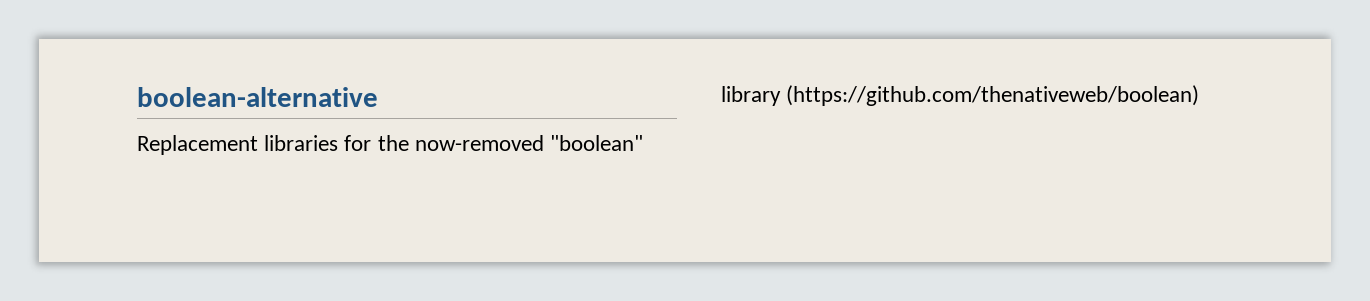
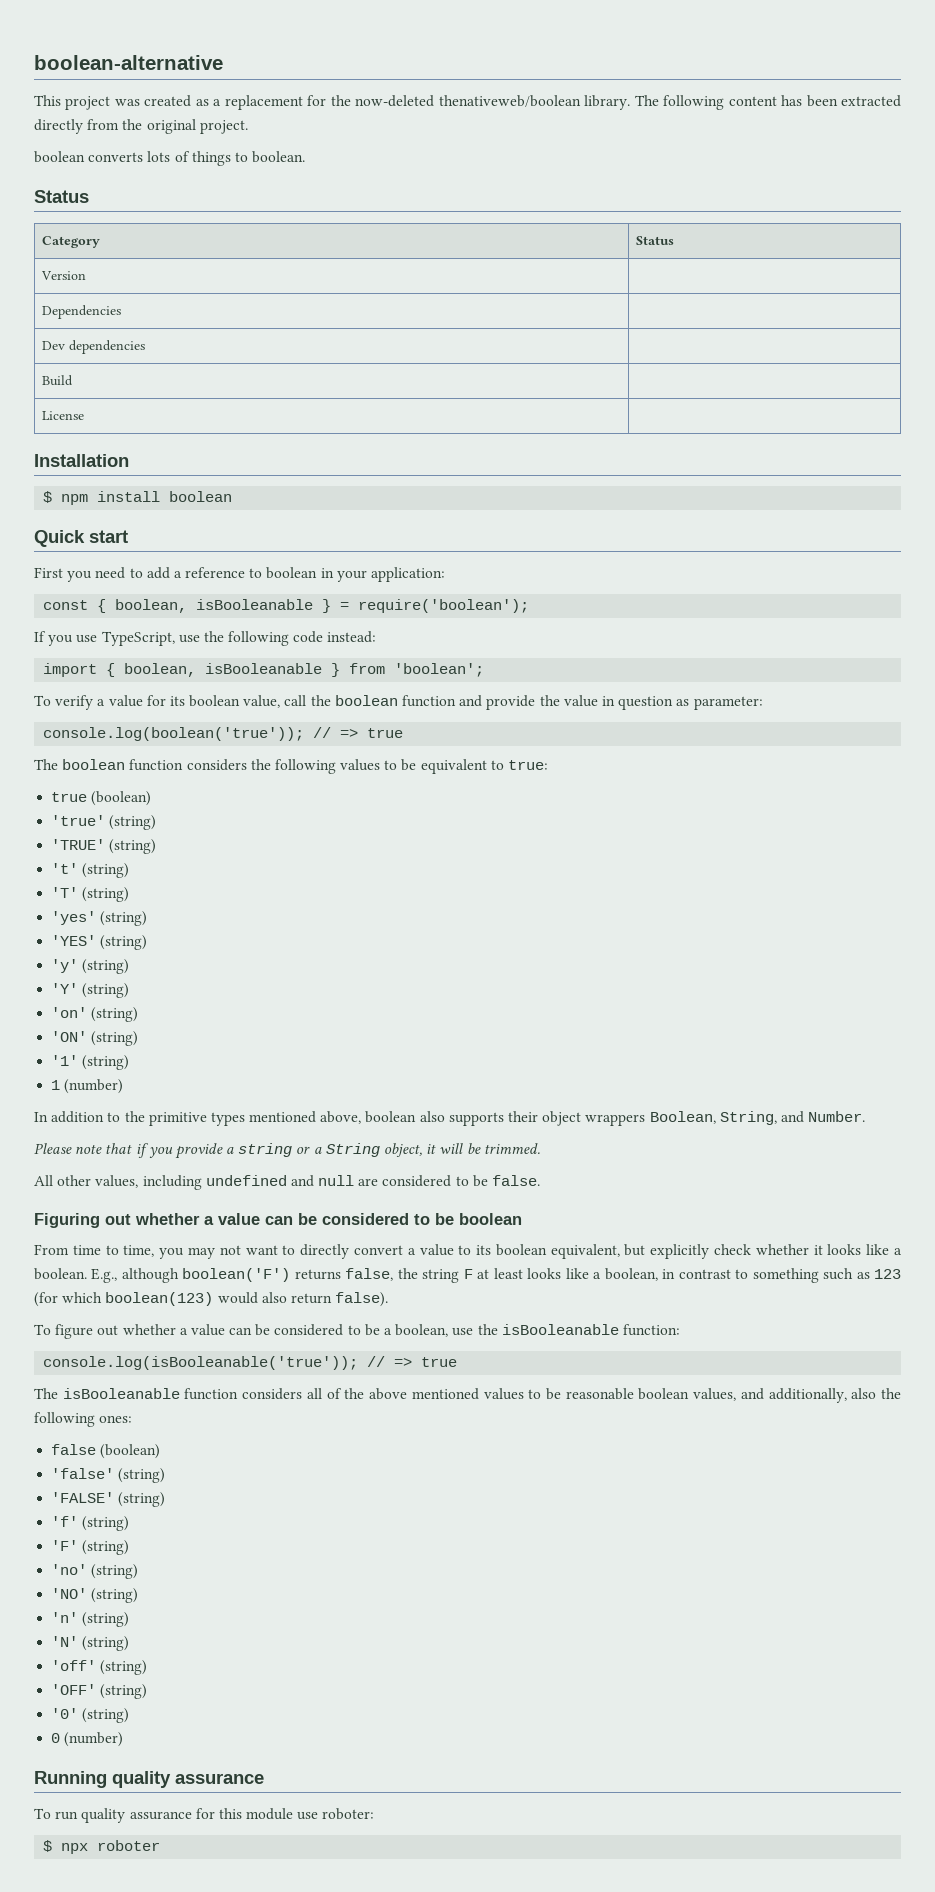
[137,135,644,155] [721,85,1200,106] Replacement libraries for the now-removed "boolean" library (https://github.com/thenativeweb/boolean) -> [34,95,902,110] [34,119,248,134] [34,151,306,166] [34,190,89,203] [42,236,101,248] [636,236,675,245] [41,271,87,280] [42,305,122,319] [42,340,146,354] [42,375,74,386] [42,411,85,420] [34,454,129,467] [43,491,233,505] [34,530,128,547] [34,567,446,582] [43,599,530,613] [34,631,377,646] [43,663,485,677] [34,695,763,710] [43,727,404,741] [34,759,549,774] [51,791,152,806] [51,815,157,830] [51,839,157,854] [51,863,130,878] [51,887,130,902] [51,911,148,926] [51,935,148,950] [51,959,130,974] [51,983,130,998] [51,1007,139,1022] [51,1031,139,1046] [51,1055,130,1070] [51,1079,124,1094] [34,1111,866,1126] [34,1143,540,1159] [34,1175,541,1190] [34,1213,522,1228] [34,1244,902,1259] [34,1268,902,1283] [34,1292,389,1307] [34,1324,680,1339] [43,1356,458,1370] [34,1388,901,1403] [34,1412,133,1427] [51,1444,161,1459] [51,1468,166,1483] [51,1492,166,1507] [51,1516,130,1531] [51,1540,130,1555] [51,1564,139,1579] [51,1588,139,1603] [51,1612,130,1627] [51,1636,130,1651] [51,1660,148,1675] [51,1684,148,1699] [51,1708,130,1723] [51,1732,124,1747] [34,1771,264,1788] [34,1808,375,1823] [43,1840,161,1854] This project was created as a replacement for the now-deleted thenativeweb/boolean library. The following content has been extracted directly from the original project. // boolean converts lots of things to boolean. // Status // Category | Status // Version | // Dependencies | // Dev dependencies | // Build | // License | // Installation // $ npm install boolean // Quick start // First you need to add a reference to boolean in your application: // const { boolean, isBooleanable } = require('boolean'); // If you use TypeScript, use the following code instead: // import { boolean, isBooleanable } from 'boolean'; // To verify a value for its boolean value, call the boolean function and provide the value in question as parameter: // console.log(boolean('true')); // => true // The boolean function considers the following values to be equivalent to true: // true (boolean) // 'true' (string) // 'TRUE' (string) // 't' (string) // 'T' (string) // 'yes' (string) // 'YES' (string) // 'y' (string) // 'Y' (string) // 'on' (string) // 'ON' (string) // '1' (string) // 1 (number) // In addition to the primitive types mentioned above, boolean also supports their object wrappers Boolean, String, and Number. // Please note that if you provide a string or a String object, it will be trimmed. // All other values, including undefined and null are considered to be false. // Figuring out whether a value can be considered to be boolean // From time to time, you may not want to directly convert a value to its boolean equivalent, but explicitly check whether it looks like a boolean. E.g., although boolean('F') returns false, the string F at least looks like a boolean, in contrast to something such as 123 (for which boolean(123) would also return false). // To figure out whether a value can be considered to be a boolean, use the isBooleanable function: // console.log(isBooleanable('true')); // => true // The isBooleanable function considers all of the above mentioned values to be reasonable boolean values, and additionally, also the following ones: // false (boolean) // 'false' (string) // 'FALSE' (string) // 'f' (string) // 'F' (string) // 'no' (string) // 'NO' (string) // 'n' (string) // 'N' (string) // 'off' (string) // 'OFF' (string) // '0' (string) // 0 (number) // Running quality assurance // To run quality assurance for this module use roboter: // $ npx roboter

